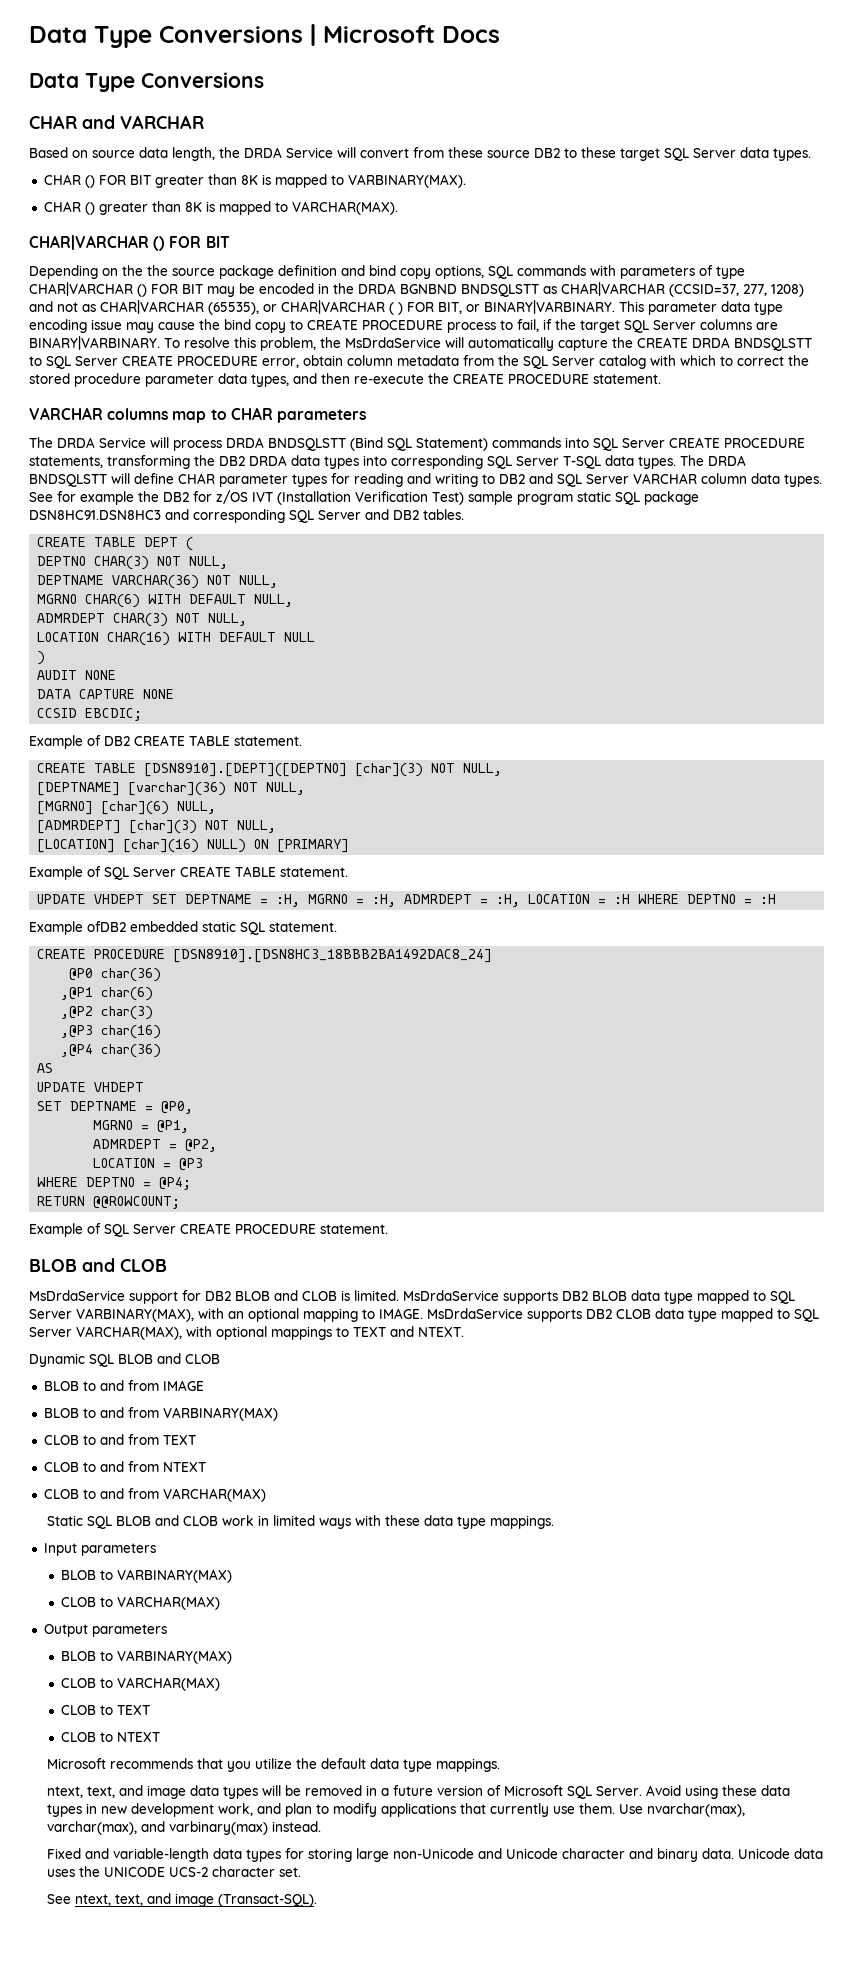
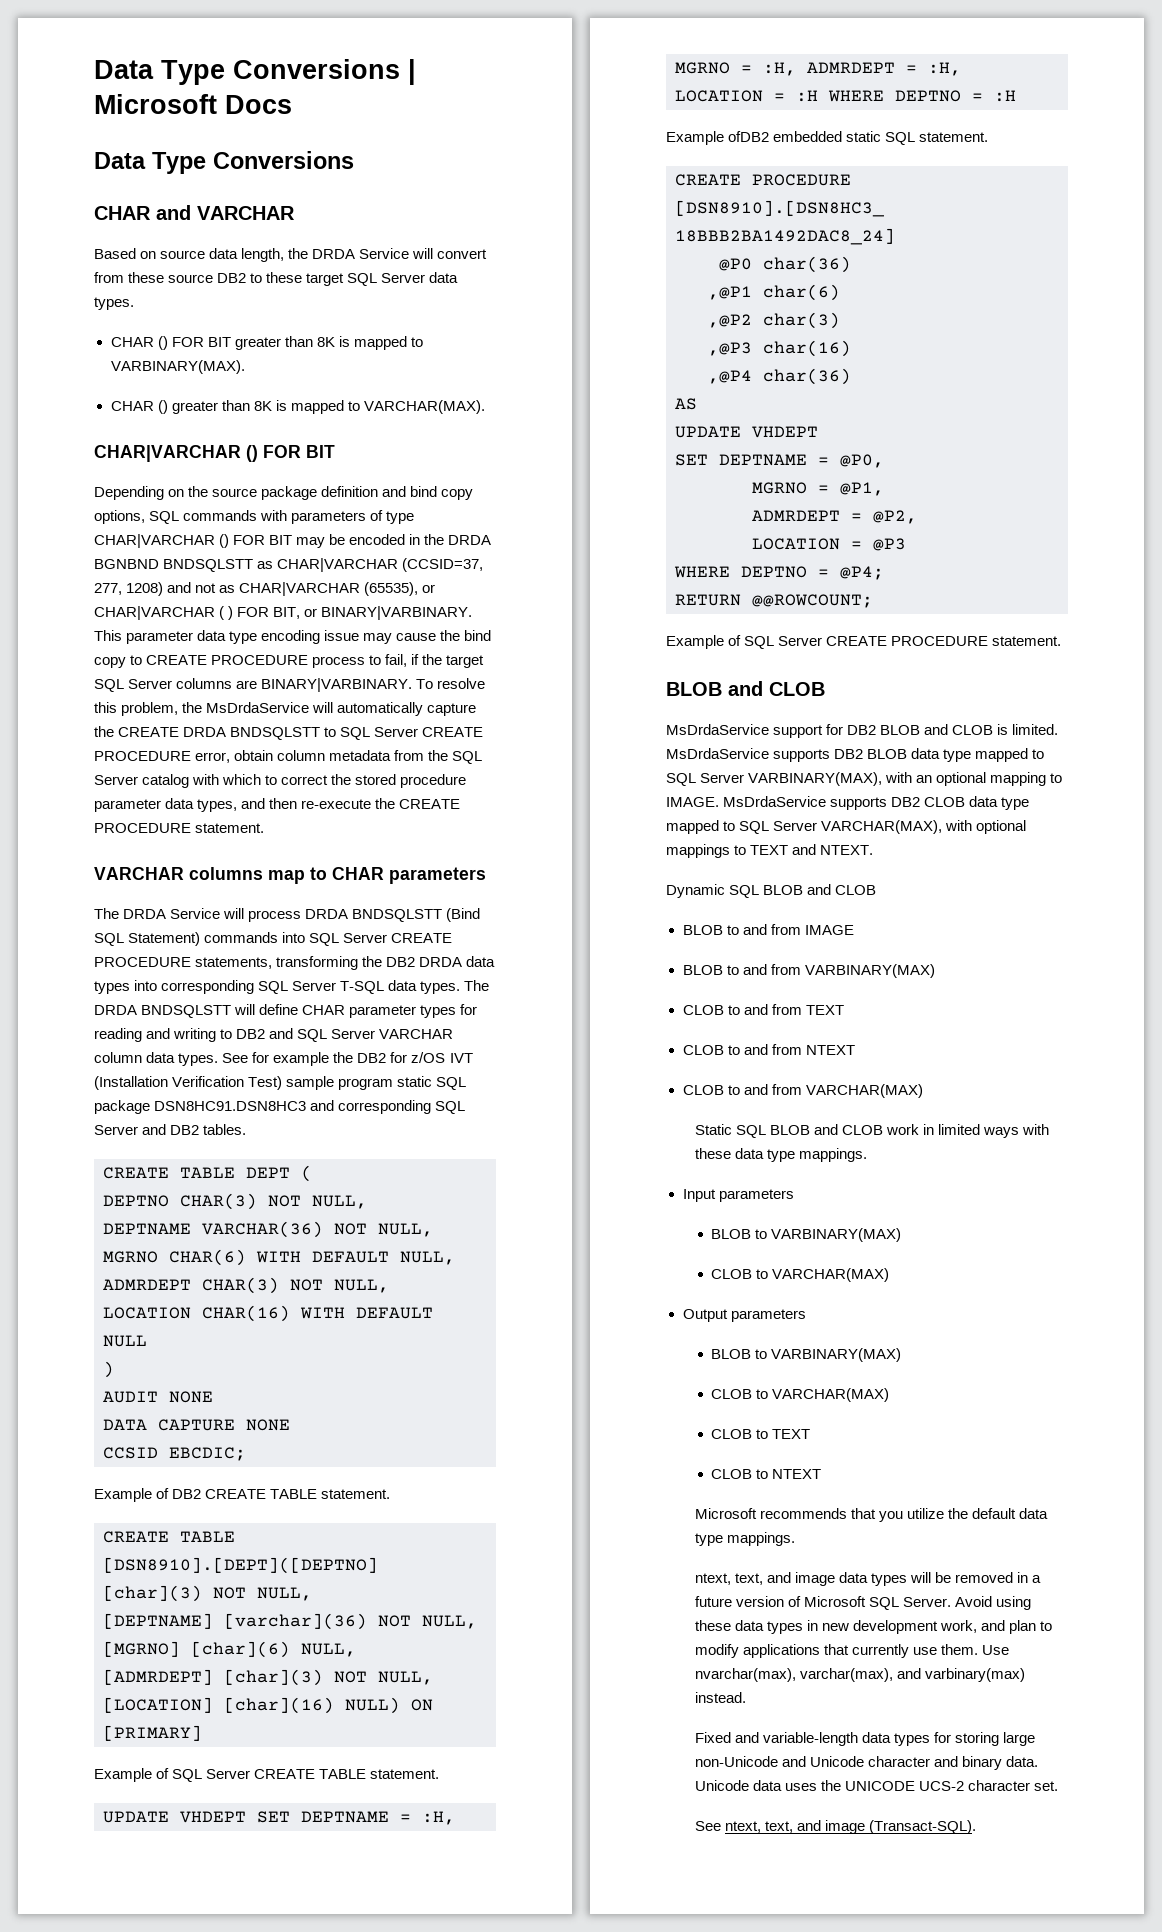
[147,265,168,276] the -> (209, 491) none

